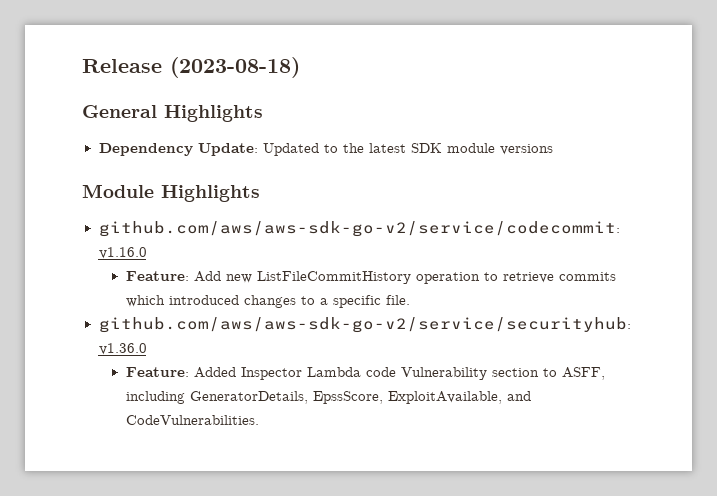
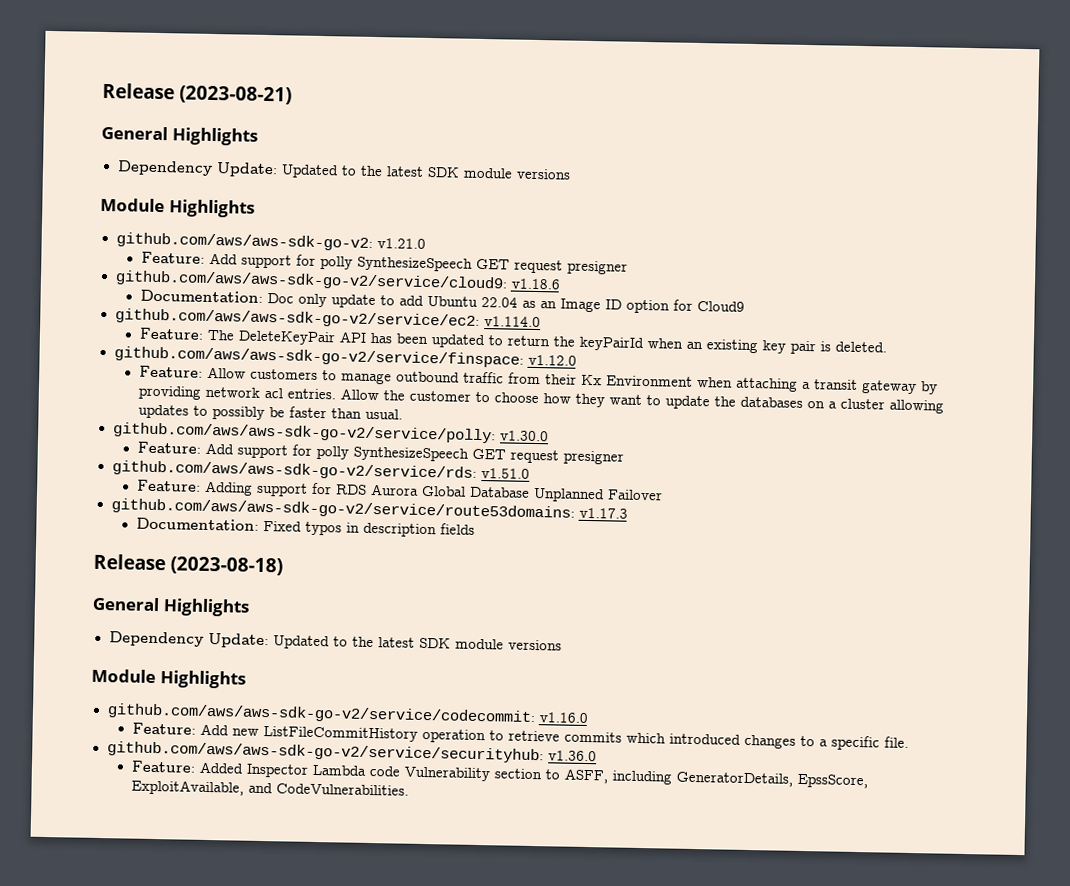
[82,59,162,73] Release -> [102,82,292,105] [101,125,258,146] [116,160,571,180] [100,197,255,218] [115,232,426,251] [140,251,628,275] [114,270,561,292] [139,289,745,314] [114,308,541,329] [138,327,887,355] [113,346,577,368] [138,365,938,395] [137,385,944,414] [137,404,403,420] [112,422,549,444] [136,441,624,465] [111,460,530,481] [136,479,663,503] [110,498,628,521] [135,517,475,538] [93,553,166,571] Release (2023-08-21) // General Highlights // Dependency Update: Updated to the latest SDK module versions // Module Highlights // github.com/aws/aws-sdk-go-v2: v1.21.0 // Feature: Add support for polly SynthesizeSpeech GET request presigner // github.com/aws/aws-sdk-go-v2/service/cloud9: v1.18.6 // Documentation: Doc only update to add Ubuntu 22.04 as an Image ID option for Cloud9 // github.com/aws/aws-sdk-go-v2/service/ec2: v1.114.0 // Feature: The DeleteKeyPair API has been updated to return the keyPairId when an existing key pair is deleted. // github.com/aws/aws-sdk-go-v2/service/finspace: v1.12.0 // Feature: Allow customers to manage outbound traffic from their Kx Environment when attaching a transit gateway by providing network acl entries. Allow the customer to choose how they want to update the databases on a cluster allowing updates to possibly be faster than usual. // github.com/aws/aws-sdk-go-v2/service/polly: v1.30.0 // Feature: Add support for polly SynthesizeSpeech GET request presigner // github.com/aws/aws-sdk-go-v2/service/rds: v1.51.0 // Feature: Adding support for RDS Aurora Global Database Unplanned Failover // github.com/aws/aws-sdk-go-v2/service/route53domains: v1.17.3 // Documentation: Fixed typos in description fields // Release

